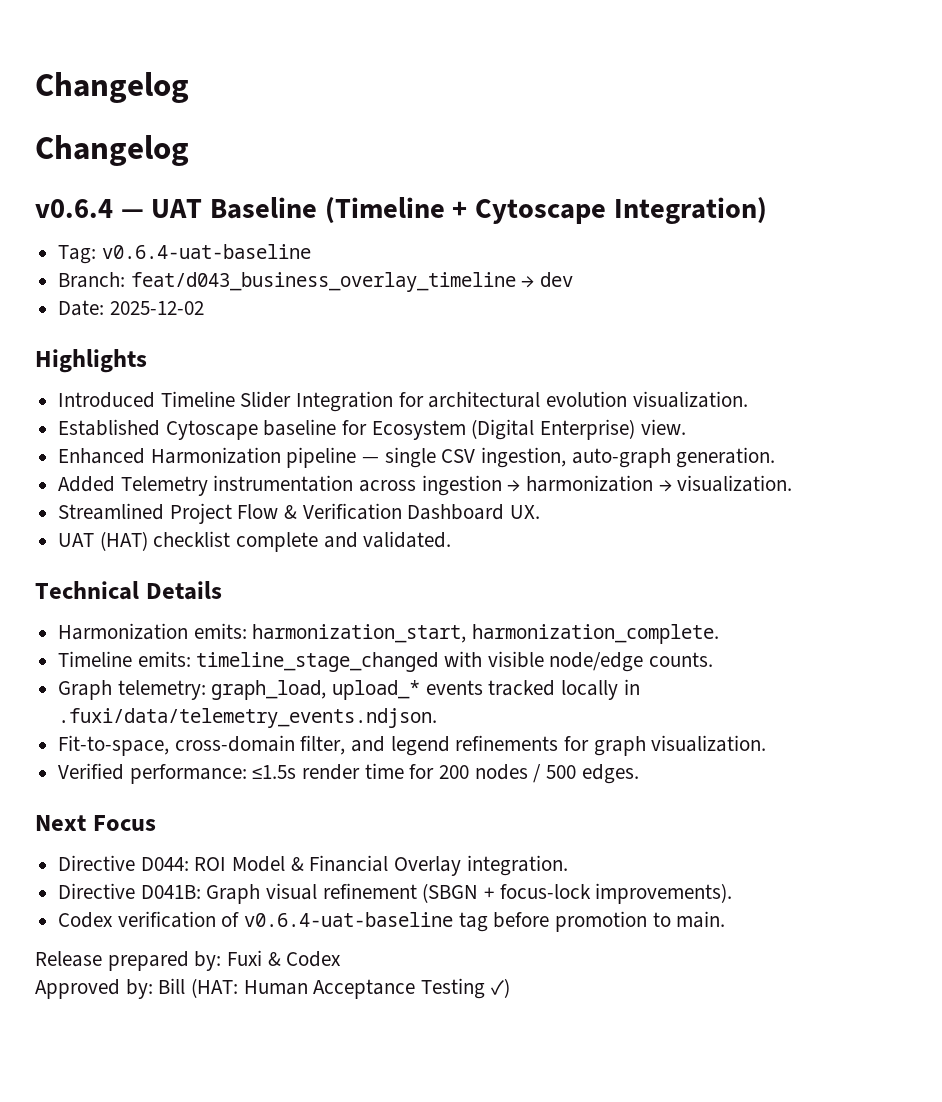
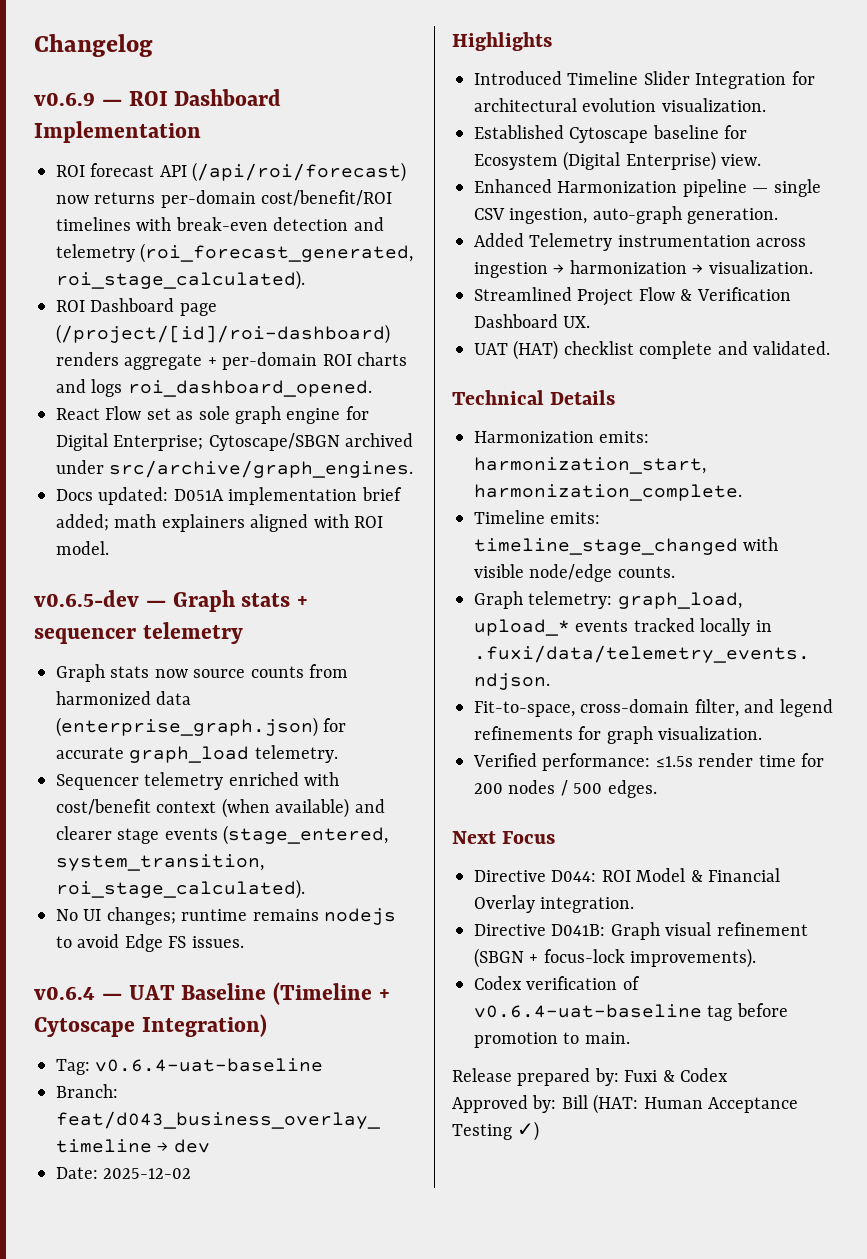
[35,72,189,103] [35,135,189,166] Changelog // Changelog -> [34,34,153,57] [34,89,282,106] [34,121,201,143] [56,162,407,182] [56,190,393,208] [56,217,384,231] [56,243,414,263] [56,270,305,290] [56,298,217,316] [56,324,390,344] [56,352,407,370] [56,379,372,397] [56,406,369,424] [56,433,414,451] [56,460,414,478] [56,487,402,505] [56,514,383,532] [56,541,109,555] [34,590,308,612] [34,622,243,644] [56,664,348,682] [56,691,192,705] [56,717,347,737] [56,745,338,763] [56,772,340,790] [56,798,385,818] [56,825,389,845] [56,854,264,871] [56,879,305,899] [56,907,396,925] [56,934,244,952] Changelog // v0.6.9 — ROI Dashboard Implementation // ROI forecast API (/api/roi/forecast) now returns per-domain cost/benefit/ROI timelines with break-even detection and telemetry (roi_forecast_generated, roi_stage_calculated). // ROI Dashboard page (/project/[id]/roi-dashboard) renders aggregate + per-domain ROI charts and logs roi_dashboard_opened. // React Flow set as sole graph engine for Digital Enterprise; Cytoscape/SBGN archived under src/archive/graph_engines. // Docs updated: D051A implementation brief added; math explainers aligned with ROI model. // v0.6.5-dev — Graph stats + sequencer telemetry // Graph stats now source counts from harmonized data (enterprise_graph.json) for accurate graph_load telemetry. // Sequencer telemetry enriched with cost/benefit context (when available) and clearer stage events (stage_entered, system_transition, roi_stage_calculated). // No UI changes; runtime remains nodejs to avoid Edge FS issues.

